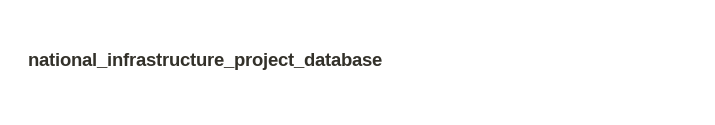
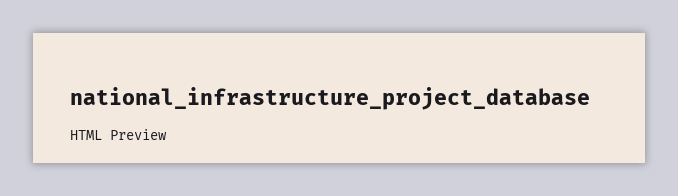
(382, 61) none -> [70,129,167,140] // HTML Preview

